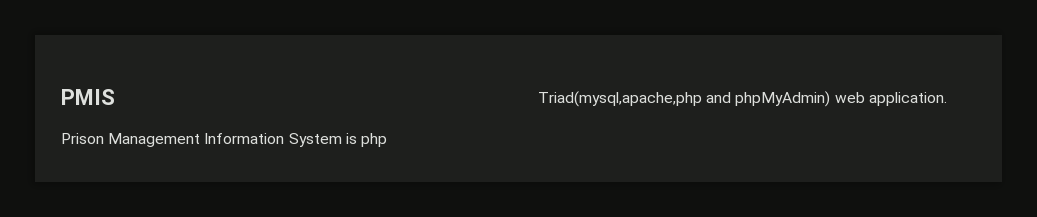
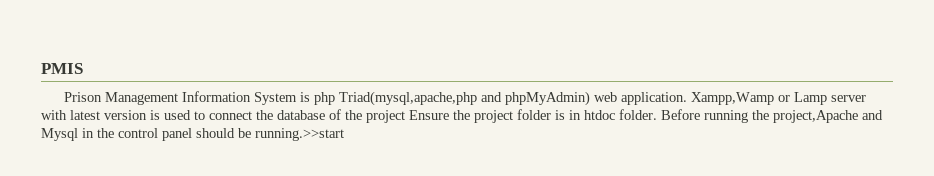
(947, 99) none -> [690,92,866,105] [41,109,883,123] [41,128,344,141] Xampp,Wamp or Lamp server with latest version is used to connect the database of the project Ensure the project folder is in htdoc folder. Before running the project,Apache and Mysql in the control panel should be running.>>start

